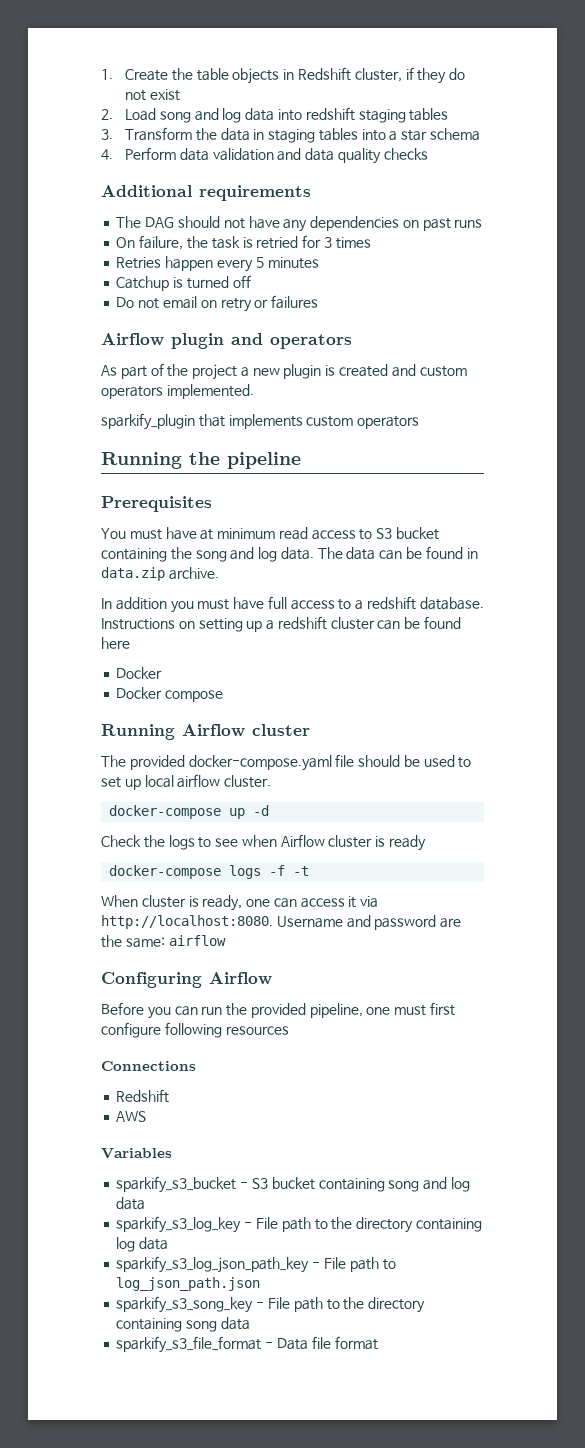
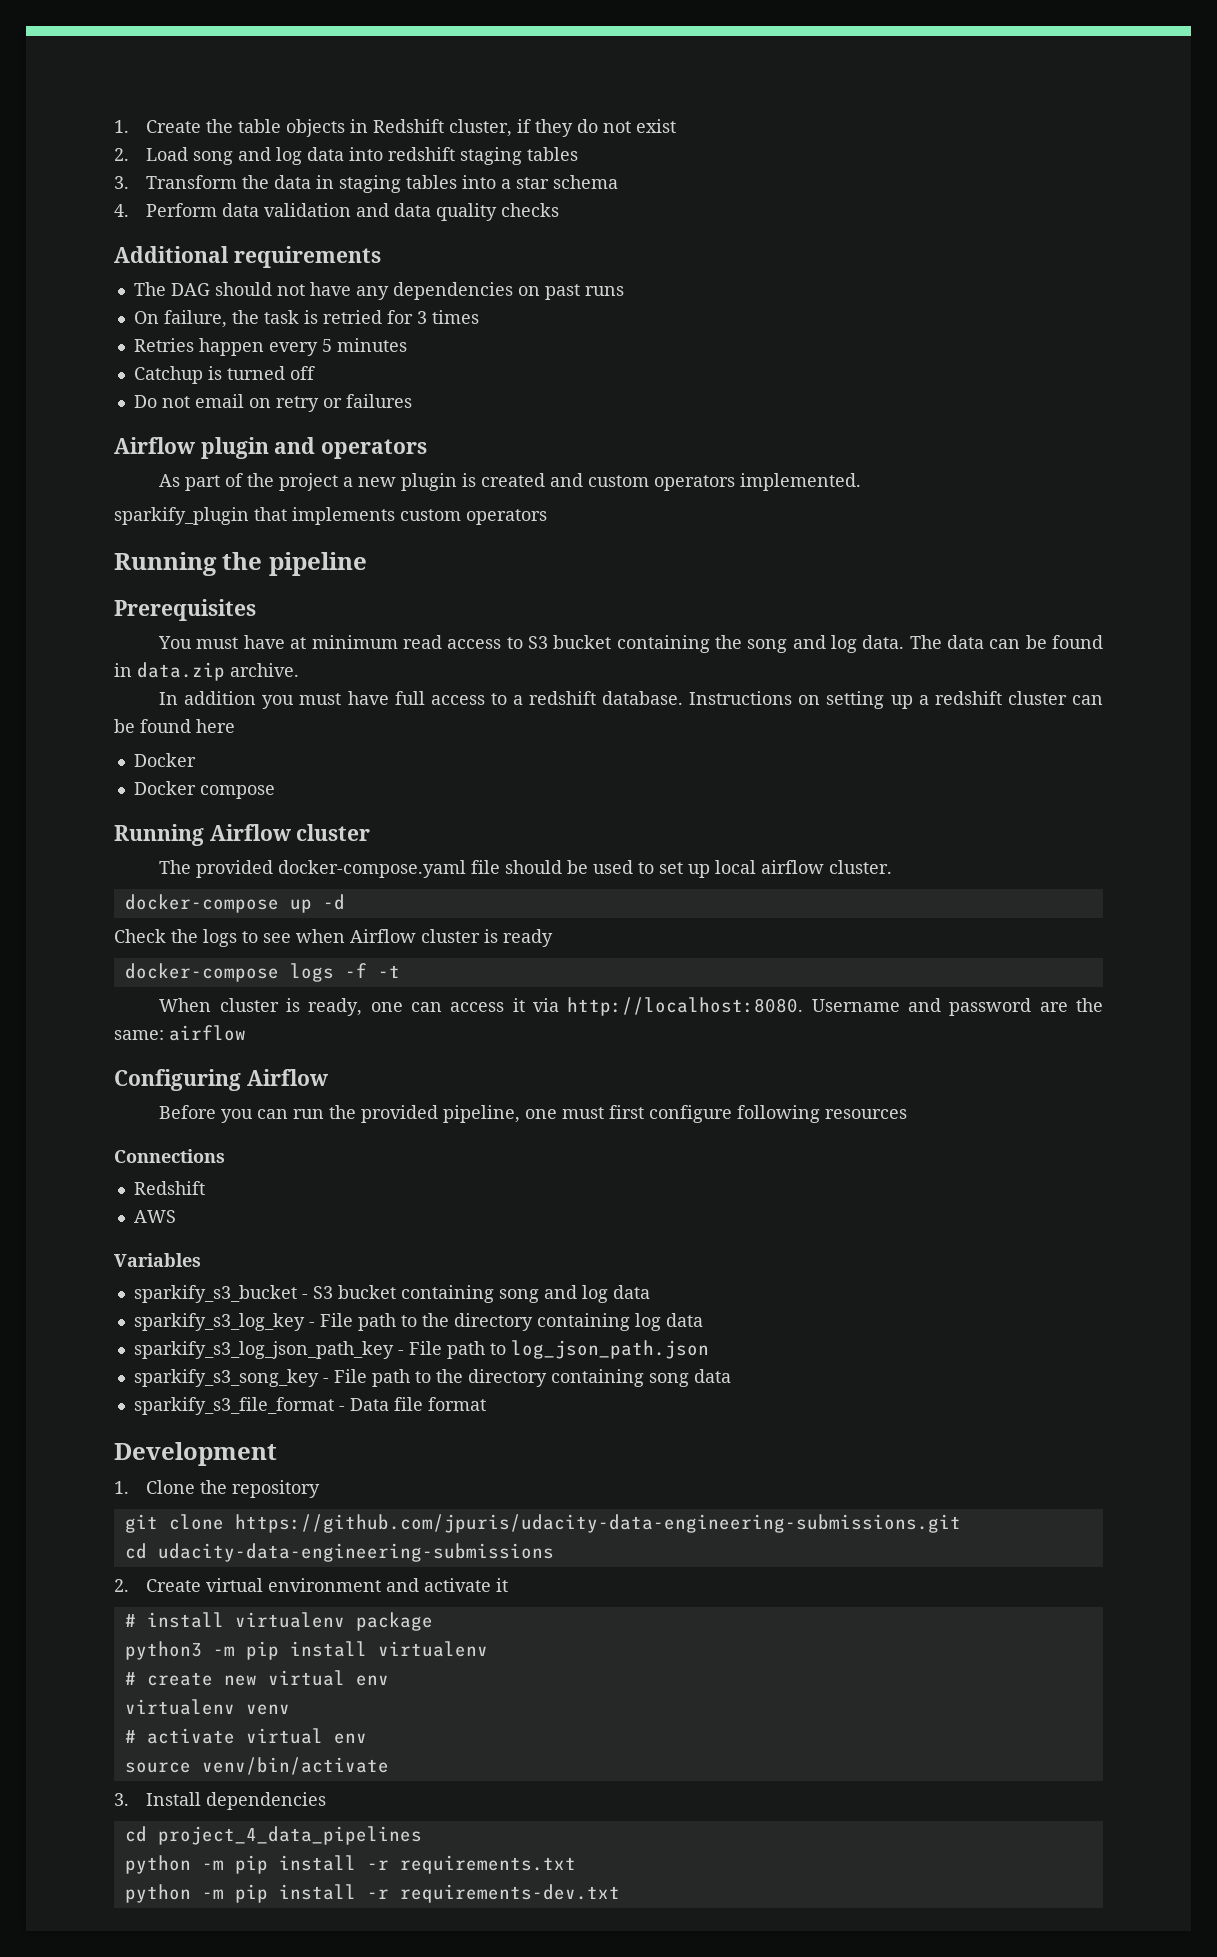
(378, 1343) none -> [114,1442,277,1466] [114,1480,320,1498] [124,1514,961,1533] [124,1543,554,1562] [114,1578,508,1592] [124,1612,433,1631] [124,1641,488,1660] [124,1670,389,1686] [124,1699,290,1715] [124,1728,367,1744] [124,1757,389,1775] [114,1792,326,1810] [124,1826,422,1845] [124,1855,576,1874] [124,1884,620,1903] // Development // 1. Clone the repository // git clone https://github.com/jpuris/udacity-data-engineering-submissions.git // cd udacity-data-engineering-submissions // 2. Create virtual environment and activate it // # install virtualenv package // python3 -m pip install virtualenv // # create new virtual env // virtualenv venv // # activate virtual env // source venv/bin/activate // 3. Install dependencies // cd project_4_data_pipelines // python -m pip install -r requirements.txt // python -m pip install -r requirements-dev.txt

